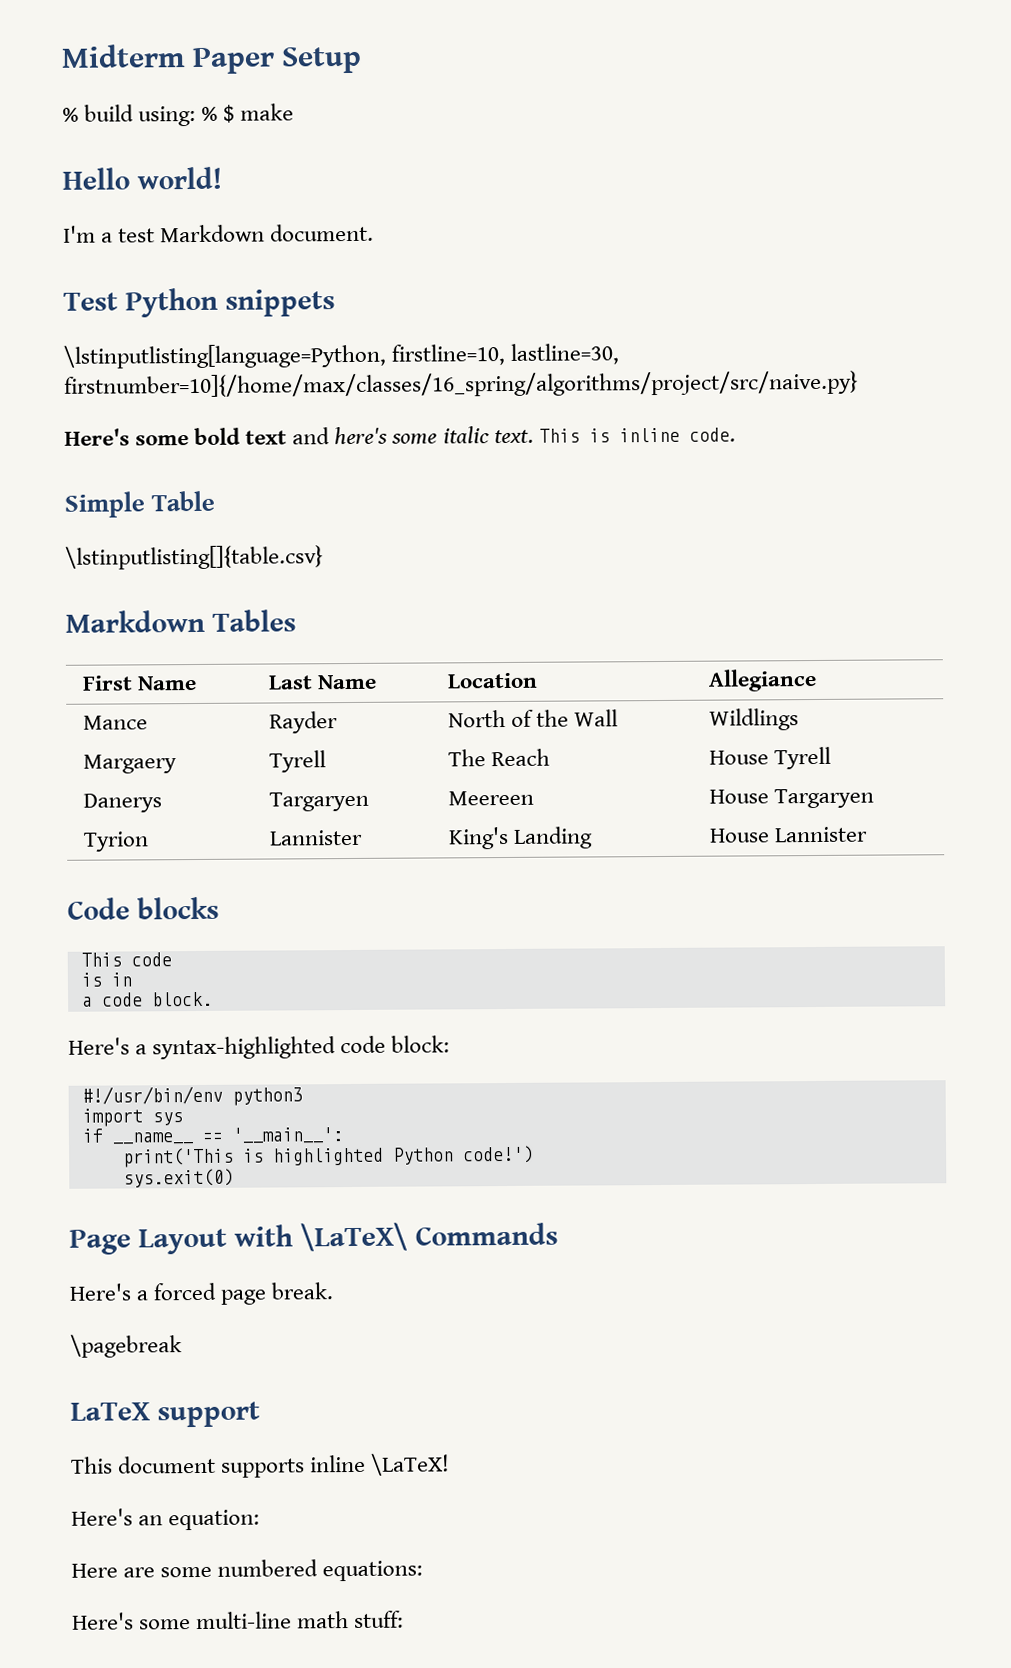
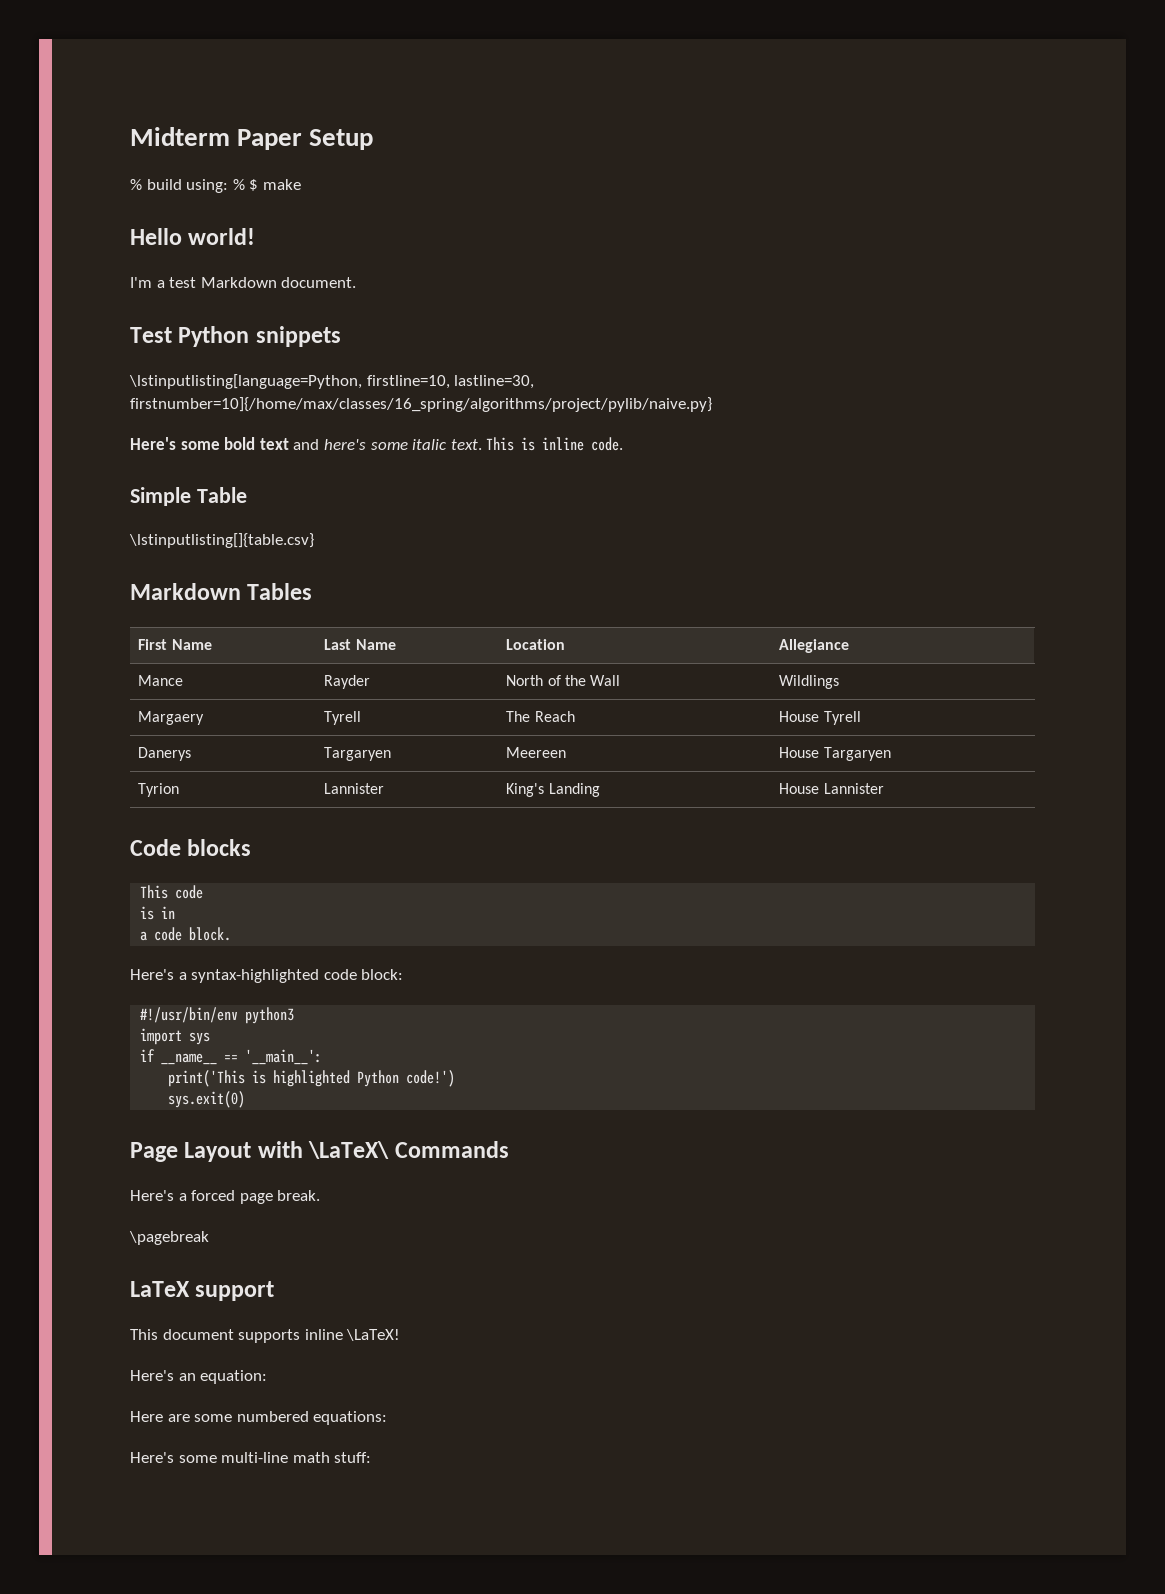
[64,370,859,399] firstnumber=10]{/home/max/classes/16_spring/algorithms/project/src/naive.py} -> [130,397,712,412] firstnumber=10]{/home/max/classes/16_spring/algorithms/project/pylib/naive.py}

